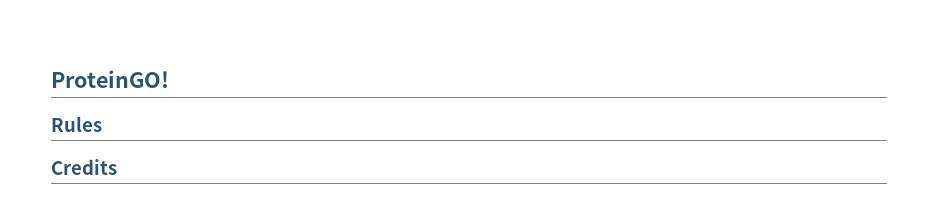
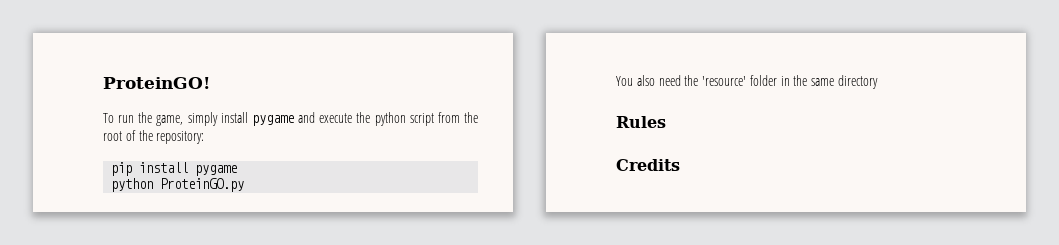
(169, 79) none -> [103,112,479,126] [103,130,205,144] [111,162,238,176] [111,178,245,192] [616,75,879,89] // To run the game, simply install pygame and execute the python script from the root of the repository: // pip install pygame // python ProteinGO.py // You also need the 'resource' folder in the same directory

